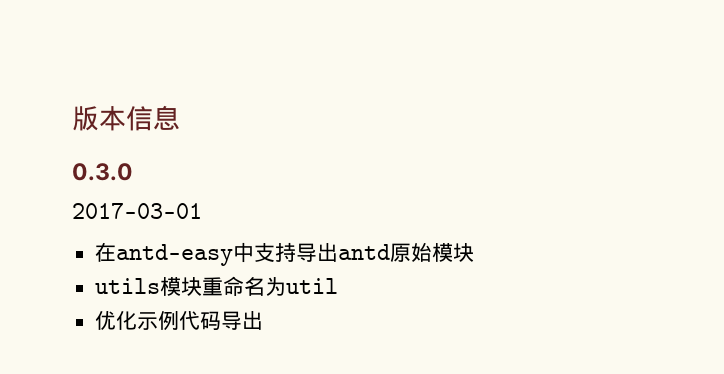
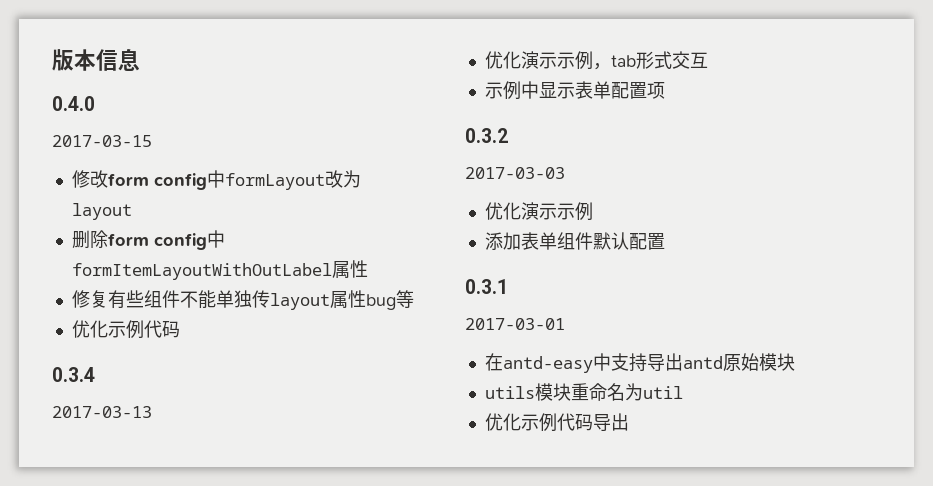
[72,163,133,181] 0.3.0 -> [52,96,95,111] [52,135,152,147] [71,170,361,190] [71,203,132,220] [71,230,225,250] [71,260,368,280] [71,290,414,310] [71,320,180,339] [52,367,95,382] [52,406,152,418] [484,51,708,70] [484,81,665,100] [465,128,508,143] [465,167,565,179] [484,202,593,221] [484,232,665,250] [465,279,508,294] 0.4.0 // 2017-03-15 // 修改form config中formLayout改为layout // 删除form config中formItemLayoutWithOutLabel属性 // 修复有些组件不能单独传layout属性bug等 // 优化示例代码 // 0.3.4 // 2017-03-13 // 优化演示示例，tab形式交互 // 示例中显示表单配置项 // 0.3.2 // 2017-03-03 // 优化演示示例 // 添加表单组件默认配置 // 0.3.1

